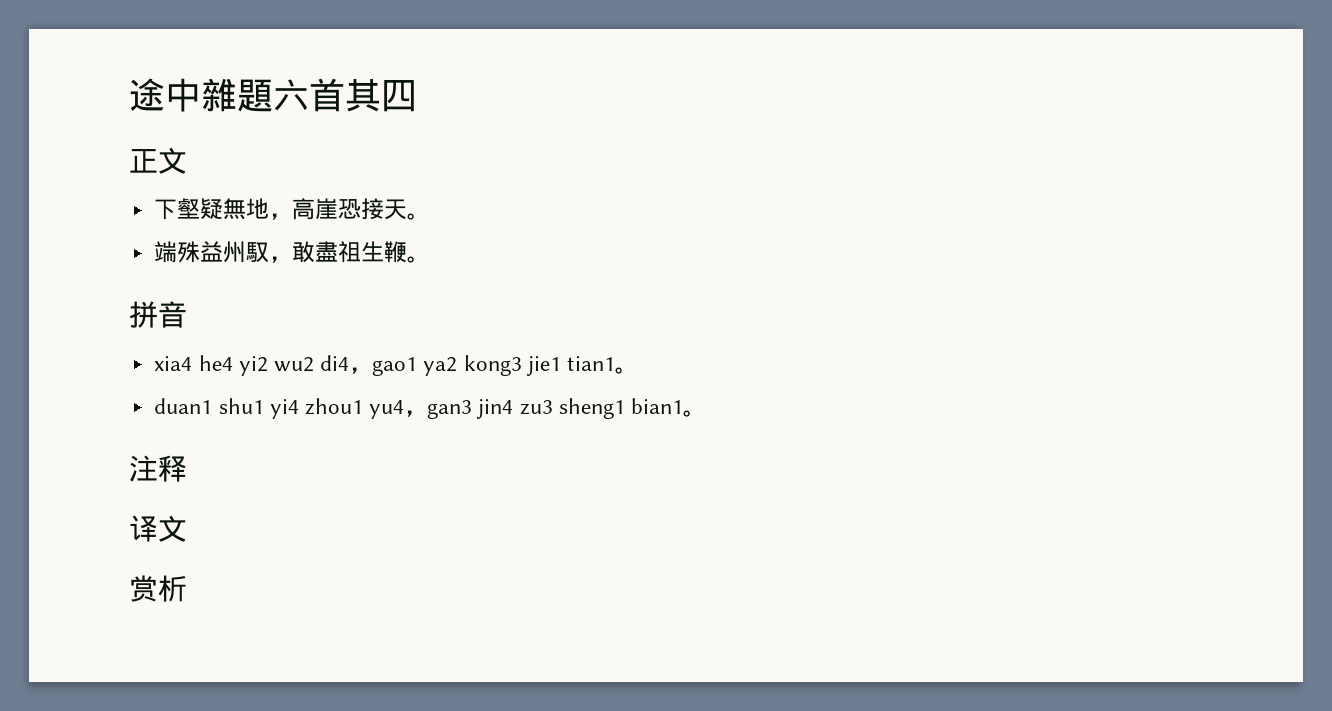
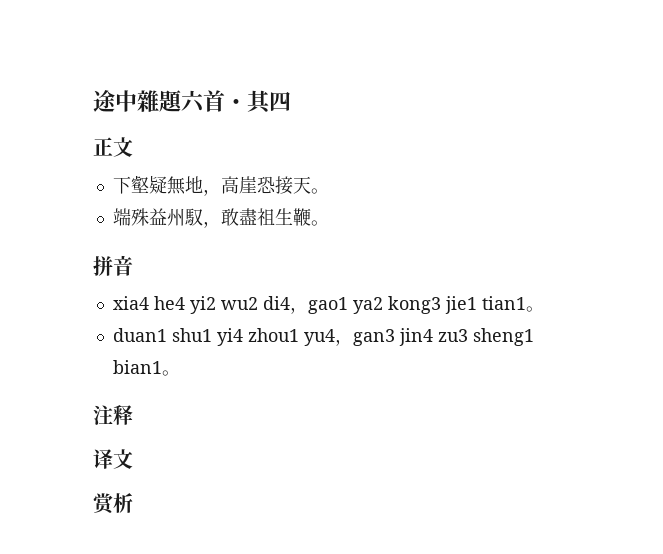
(345, 95) none -> [225,99,247,109] ・

